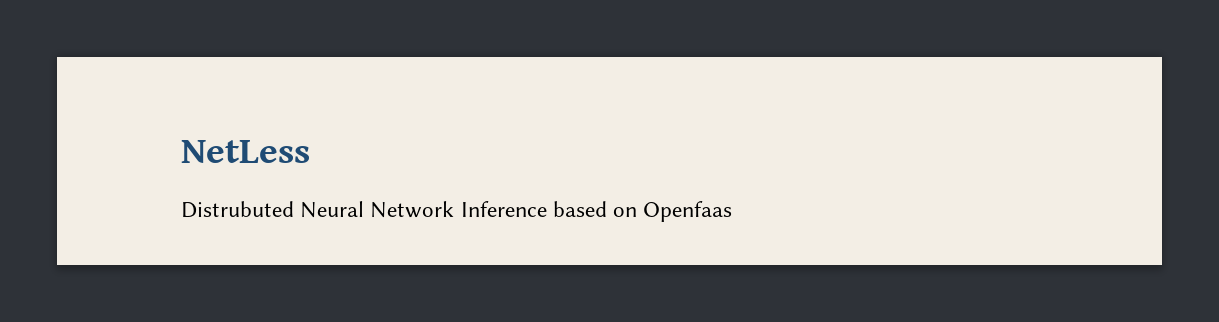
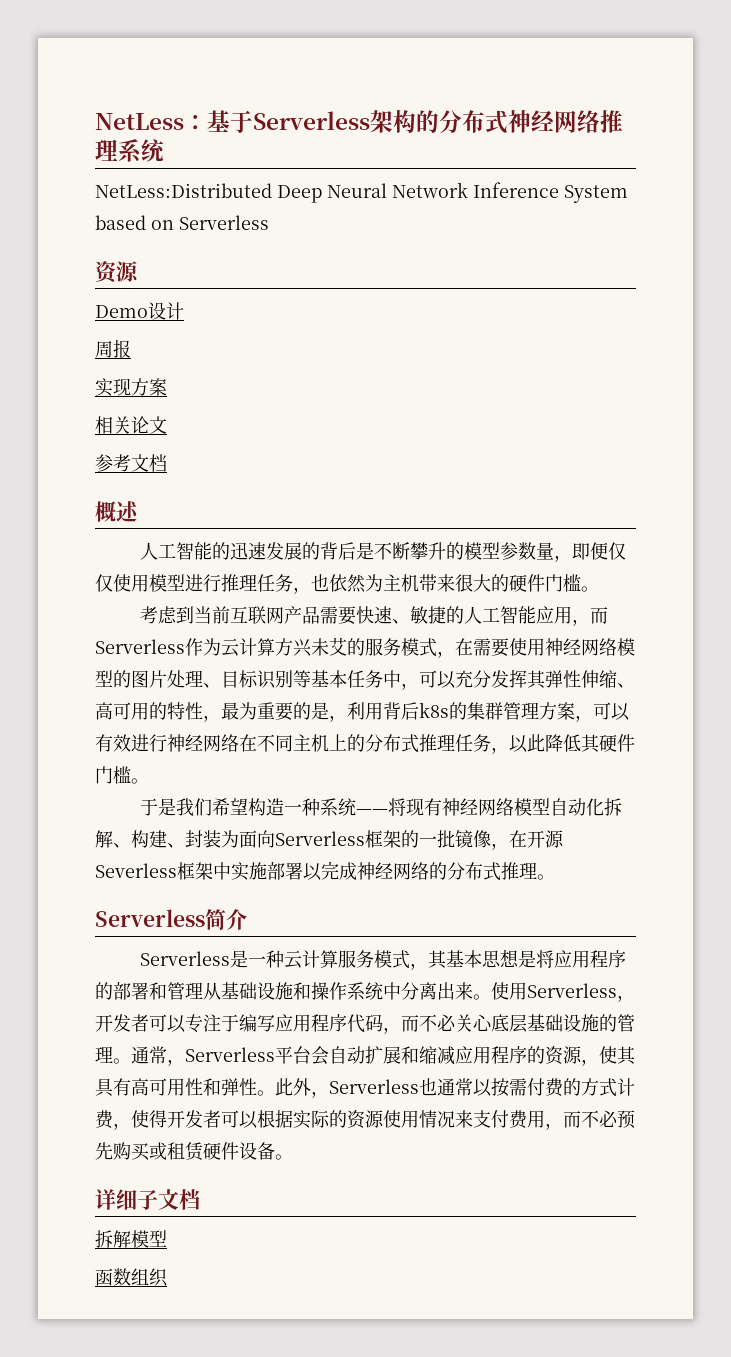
[181,201,294,218] // Distrubuted -> [184,110,623,134] [95,139,165,163] [95,183,322,203] ：基于Serverless架构的分布式神经网络推理系统 // NetLess:Distributed Deep
(547, 209) none -> [564,185,628,203] System
[643,201,733,222] Openfaas -> [179,215,269,230] [95,261,139,284] [95,302,184,320] [95,339,131,358] [95,378,167,397] [95,416,167,434] [95,454,167,472] [95,501,139,522] [140,542,627,562] [95,574,599,594] [140,606,609,626] [95,638,635,658] [95,669,635,690] [95,702,630,722] [95,734,635,754] [95,766,149,784] [140,798,623,816] [95,830,564,850] [95,861,555,881] [95,909,247,930] [140,949,627,970] [95,982,635,1002] [95,1014,635,1034] [95,1046,636,1066] [95,1078,635,1098] [95,1110,635,1130] [95,1142,293,1161] [95,1189,200,1210] [95,1230,167,1248] [95,1268,168,1287] Serverless // 资源 // Demo设计 // 周报 // 实现方案 // 相关论文 // 参考文档 // 概述 // 人工智能的迅速发展的背后是不断攀升的模型参数量，即便仅仅使用模型进行推理任务，也依然为主机带来很大的硬件门槛。 // 考虑到当前互联网产品需要快速、敏捷的人工智能应用，而Serverless作为云计算方兴未艾的服务模式，在需要使用神经网络模型的图片处理、目标识别等基本任务中，可以充分发挥其弹性伸缩、高可用的特性，最为重要的是，利用背后k8s的集群管理方案，可以有效进行神经网络在不同主机上的分布式推理任务，以此降低其硬件门槛。 // 于是我们希望构造一种系统——将现有神经网络模型自动化拆解、构建、封装为面向Serverless框架的一批镜像，在开源Severless框架中实施部署以完成神经网络的分布式推理。 // Serverless简介 // Serverless是一种云计算服务模式，其基本思想是将应用程序的部署和管理从基础设施和操作系统中分离出来。使用Serverless，开发者可以专注于编写应用程序代码，而不必关心底层基础设施的管理。通常，Serverless平台会自动扩展和缩减应用程序的资源，使其具有高可用性和弹性。此外，Serverless也通常以按需付费的方式计费，使得开发者可以根据实际的资源使用情况来支付费用，而不必预先购买或租赁硬件设备。 // 详细子文档 // 拆解模型 // 函数组织

